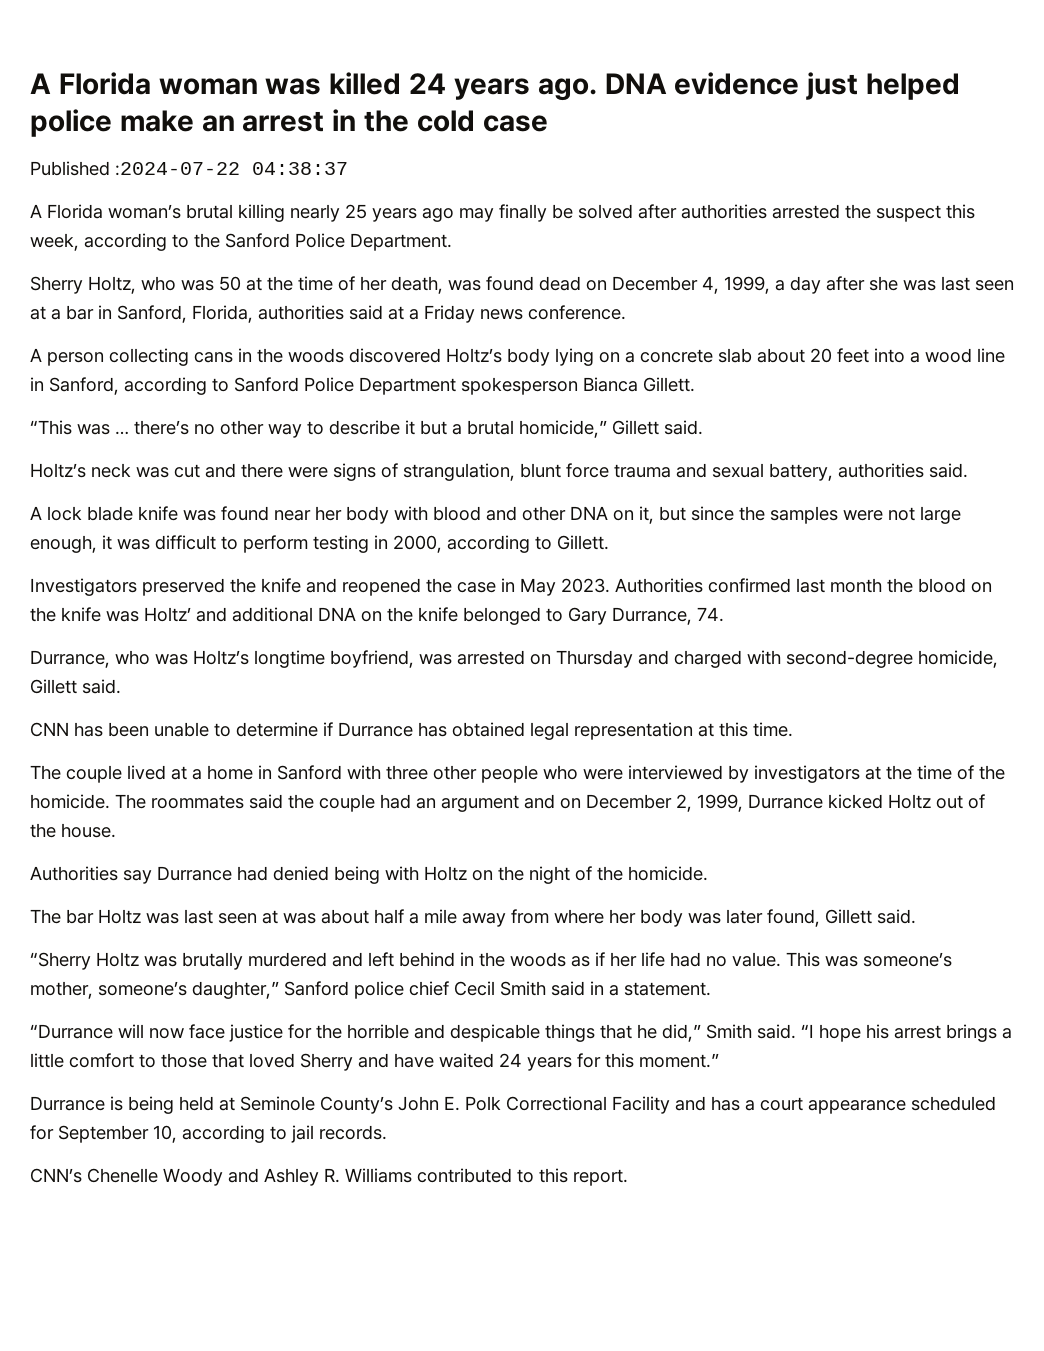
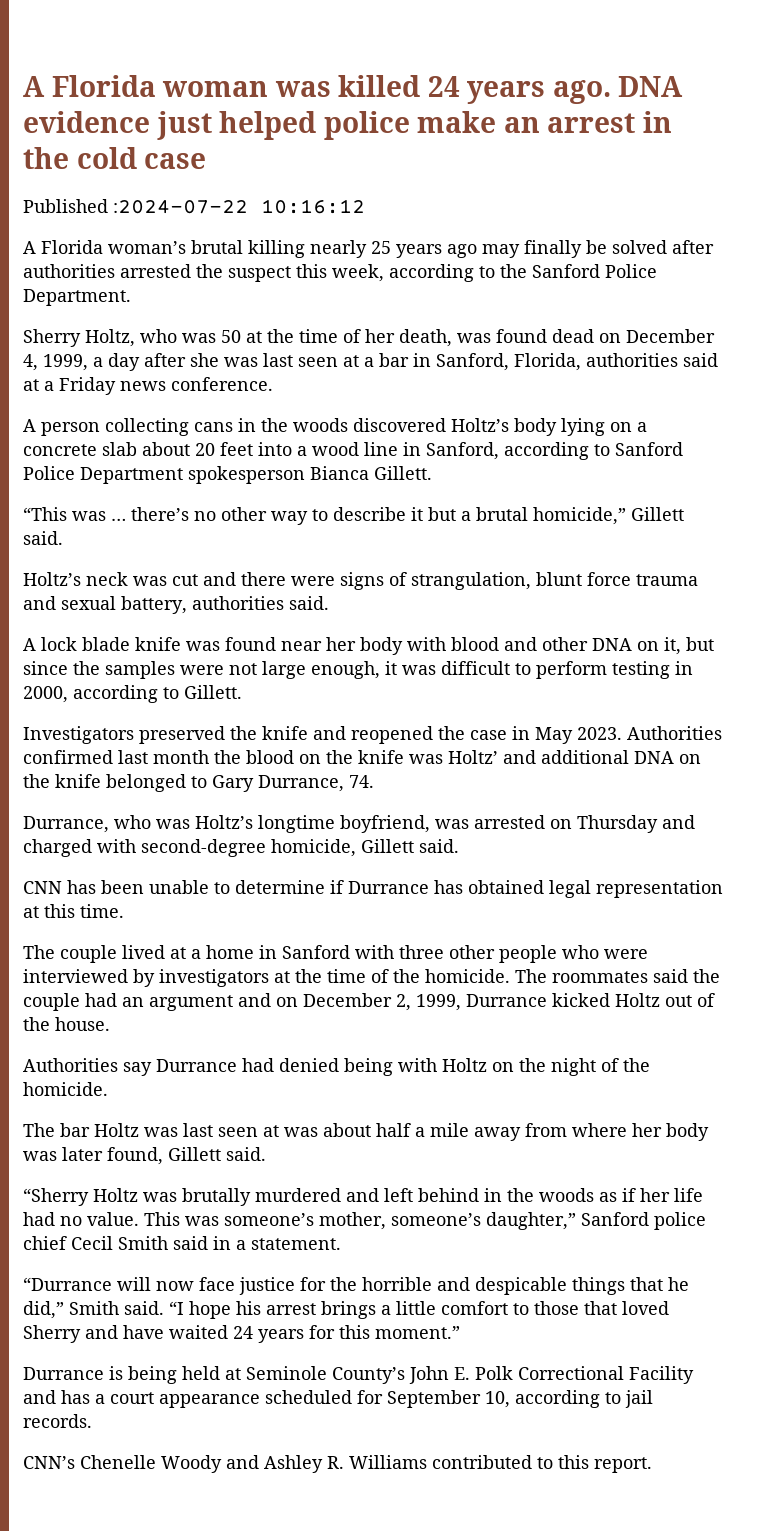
[252,162,348,175] 04:38:37 -> [261,199,365,214] 10:16:12

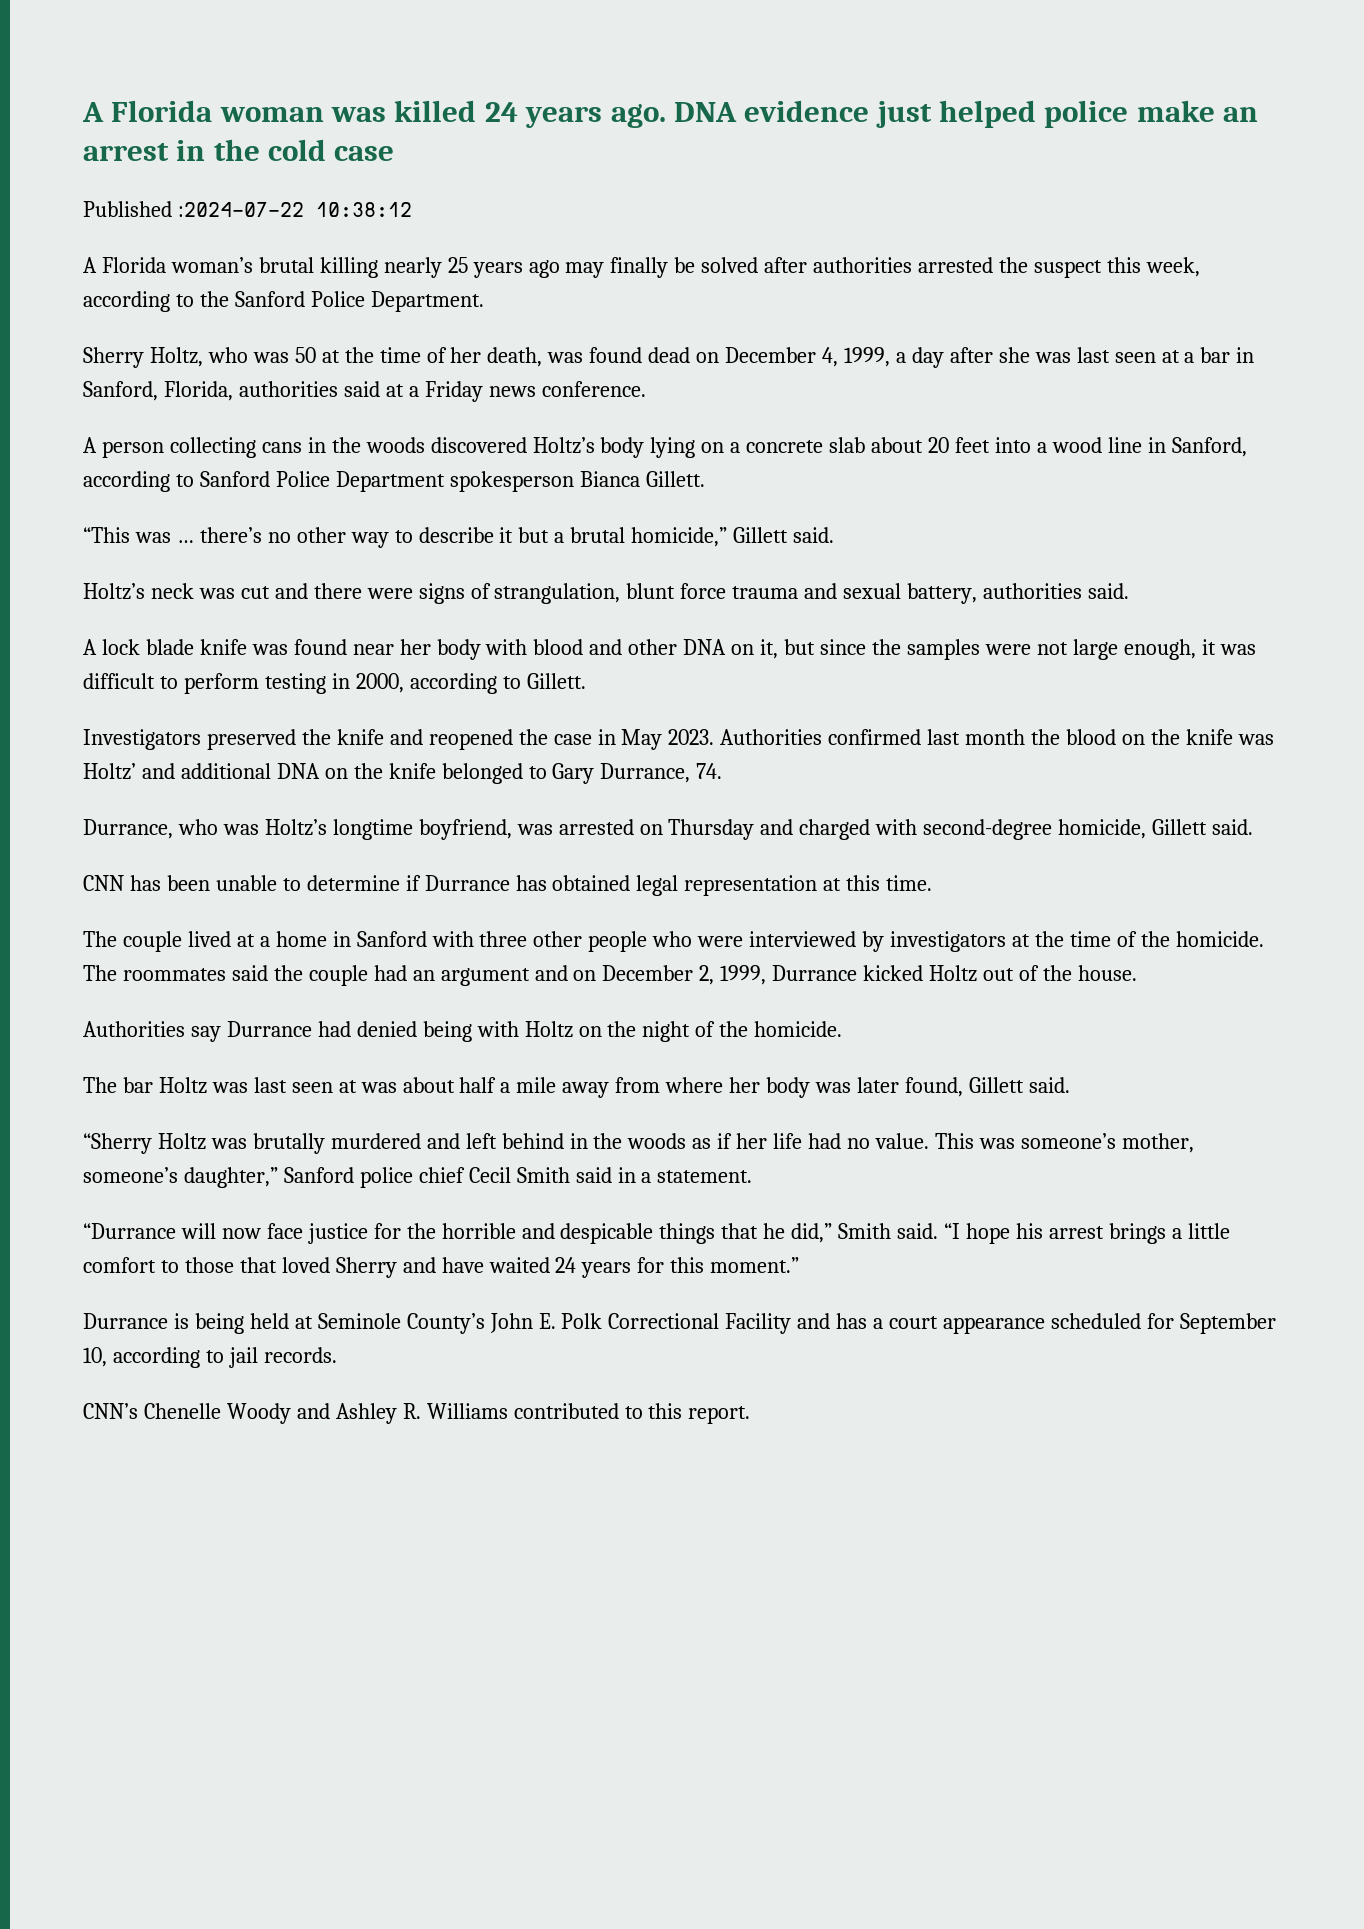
[261,199,365,214] 10:16:12 -> [315,202,412,217] 10:38:12

